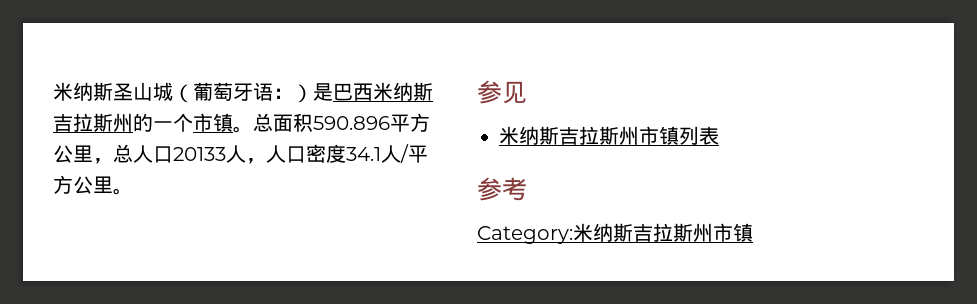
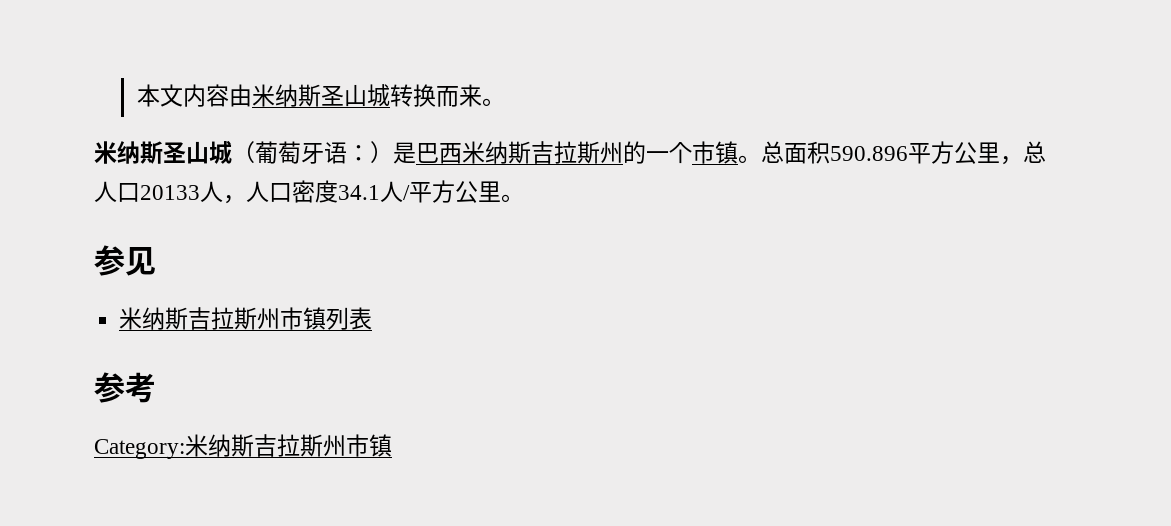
(53, 91) none -> [137,84,506,107] 本文内容由米纳斯圣山城转换而来。 //

